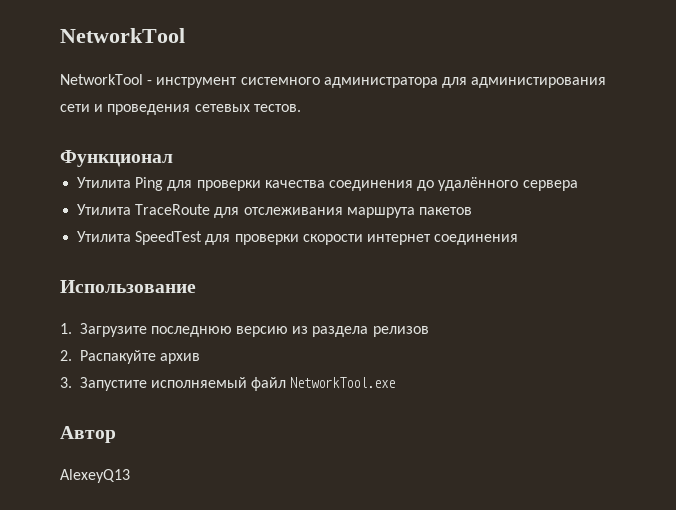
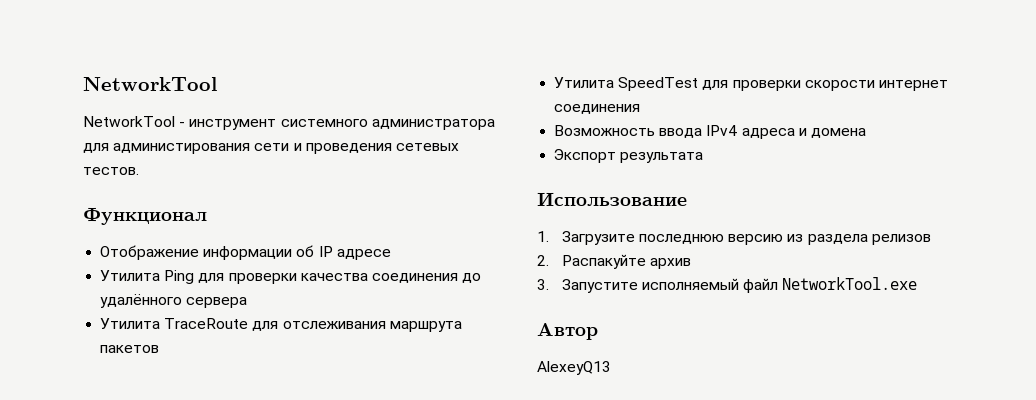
(173, 158) none -> [100,245,391,260] // Отображение информации об IP адресе
(519, 239) none -> [554,125,866,139] [554,149,704,163] // Возможность ввода IPv4 адреса и домена // Экспорт результата

